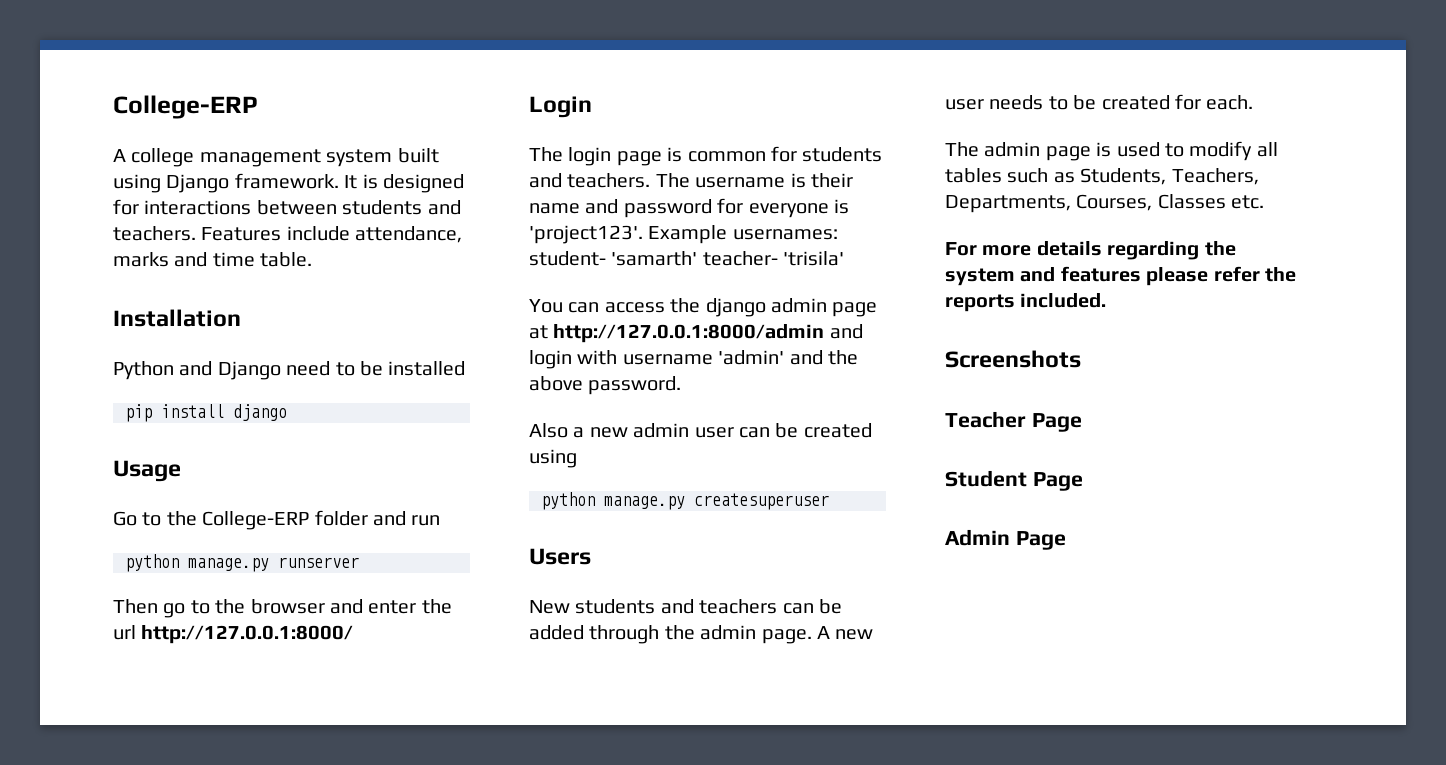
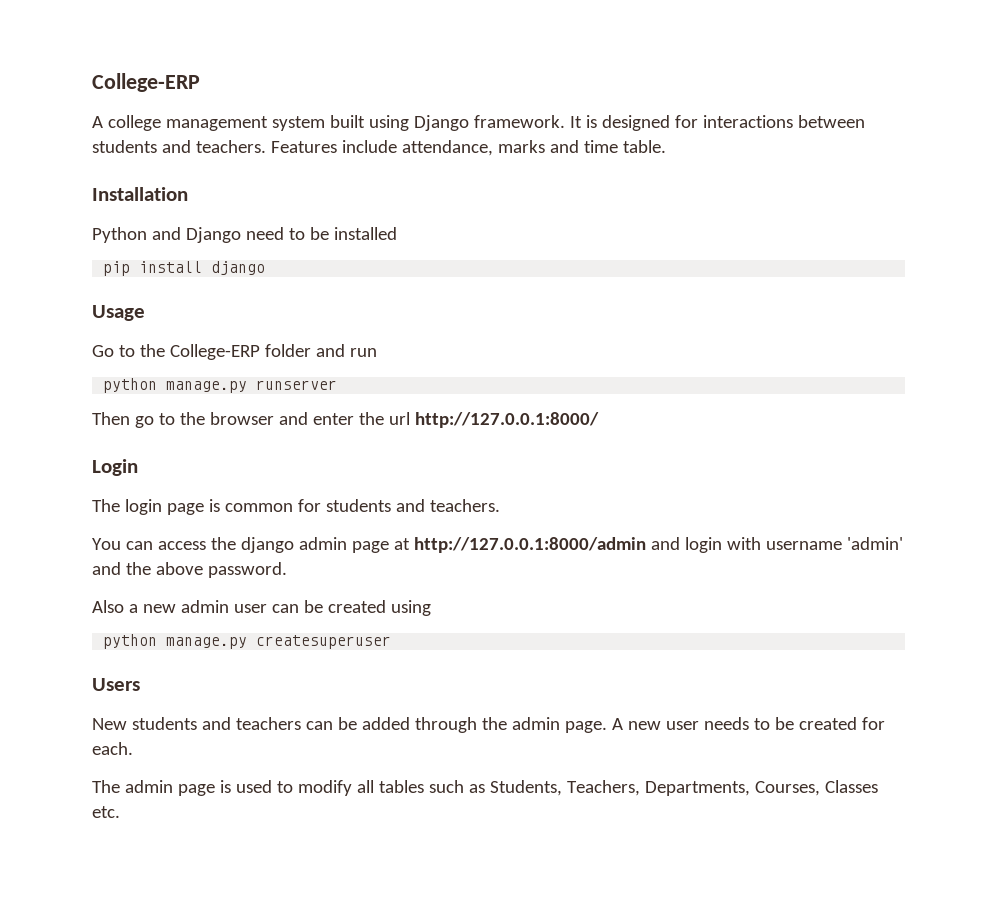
[655,173,853,188] [529,198,849,218] [529,225,838,244] [529,251,845,266] The username is their name and password for everyone is 'project123'. Example usernames: student- 'samarth' teacher- 'trisila' -> (500, 505) none
[945,241,1236,260] [945,266,1296,286] [945,293,1107,312] [945,350,1081,368] [945,411,1082,432] [945,470,1083,491] [945,529,1066,550] // For more details regarding the system and features please refer the reports included. // Screenshots // Teacher Page // Student Page // Admin Page -> (120, 812) none

